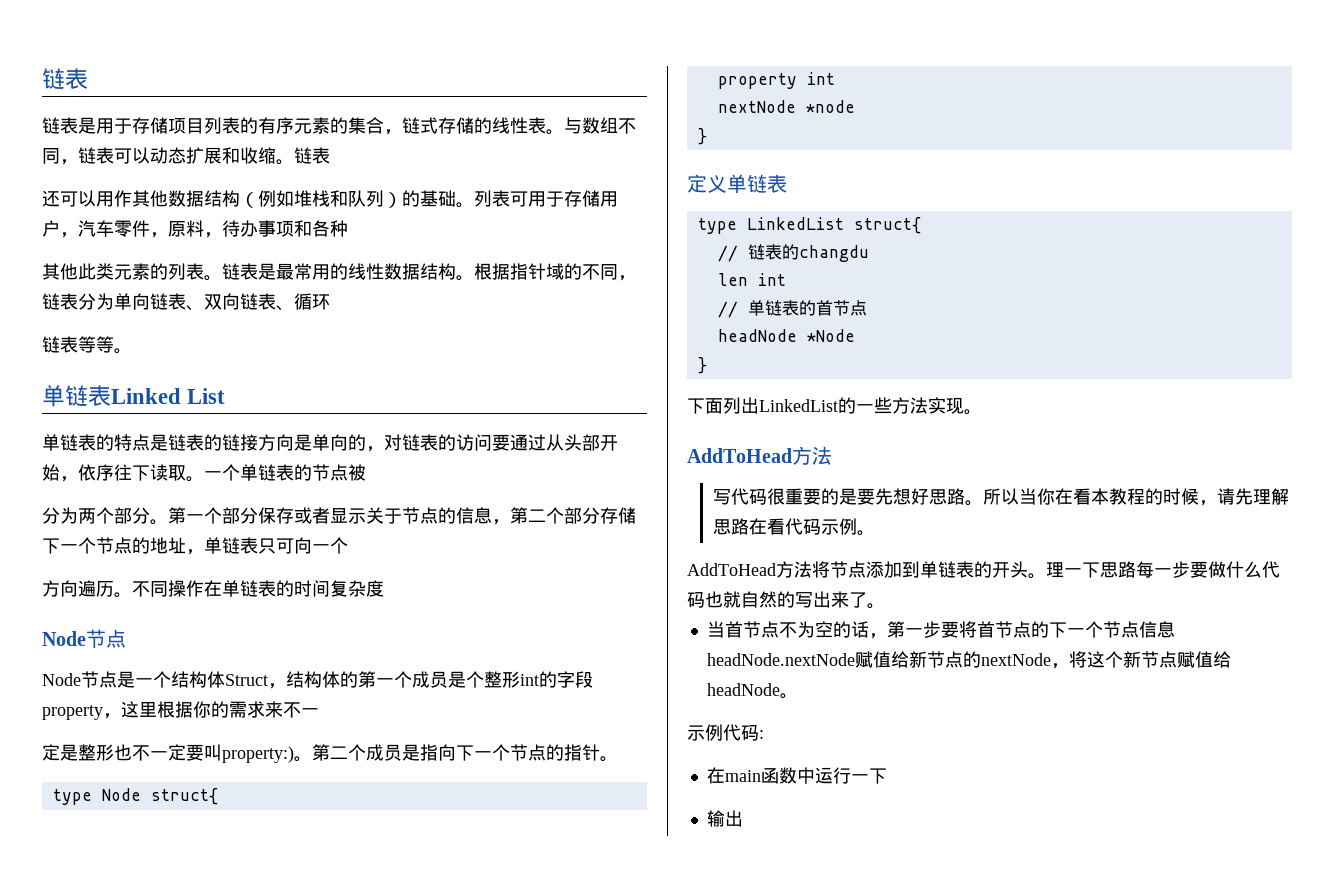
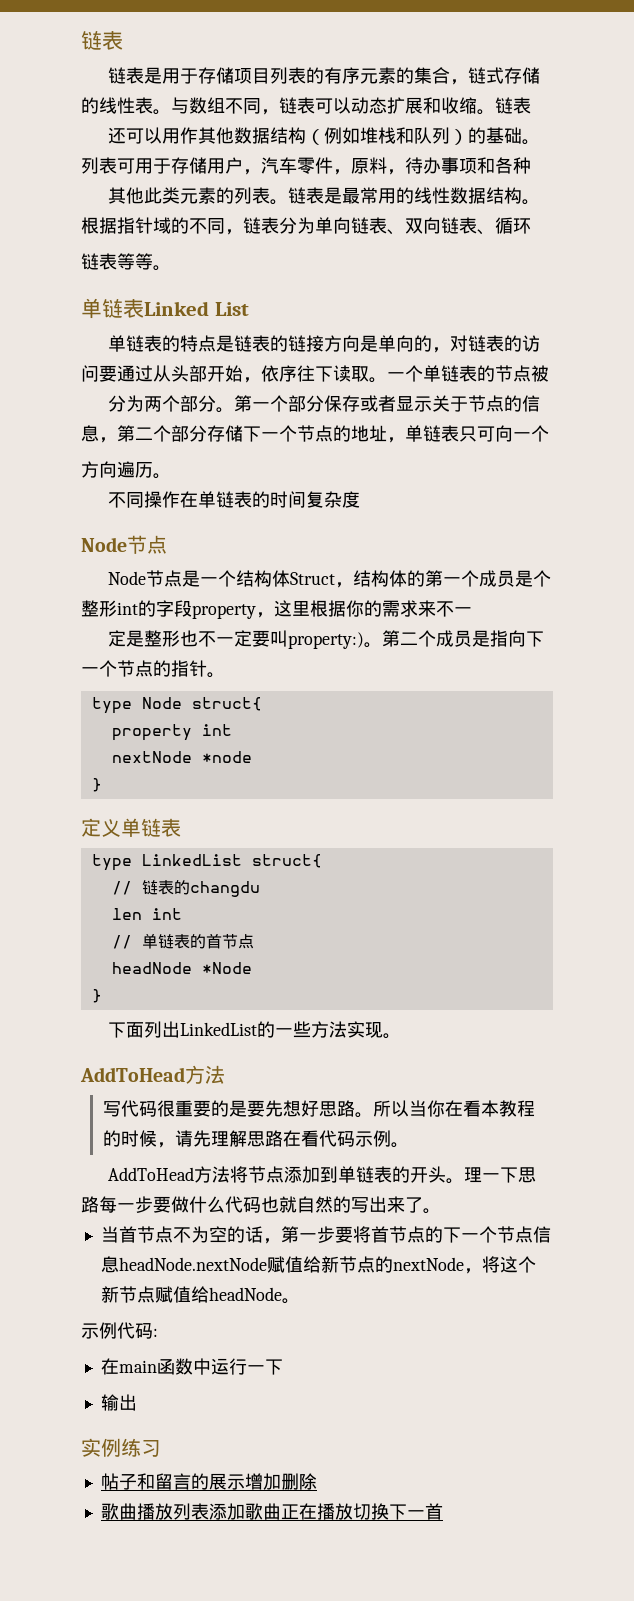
(132, 595) none -> (171, 476) //
(743, 818) none -> [81,1438,161,1457] [100,1473,317,1490] [100,1503,443,1520] // 实例练习 // 帖子和留言的展示增加删除 // 歌曲播放列表添加歌曲正在播放切换下一首

